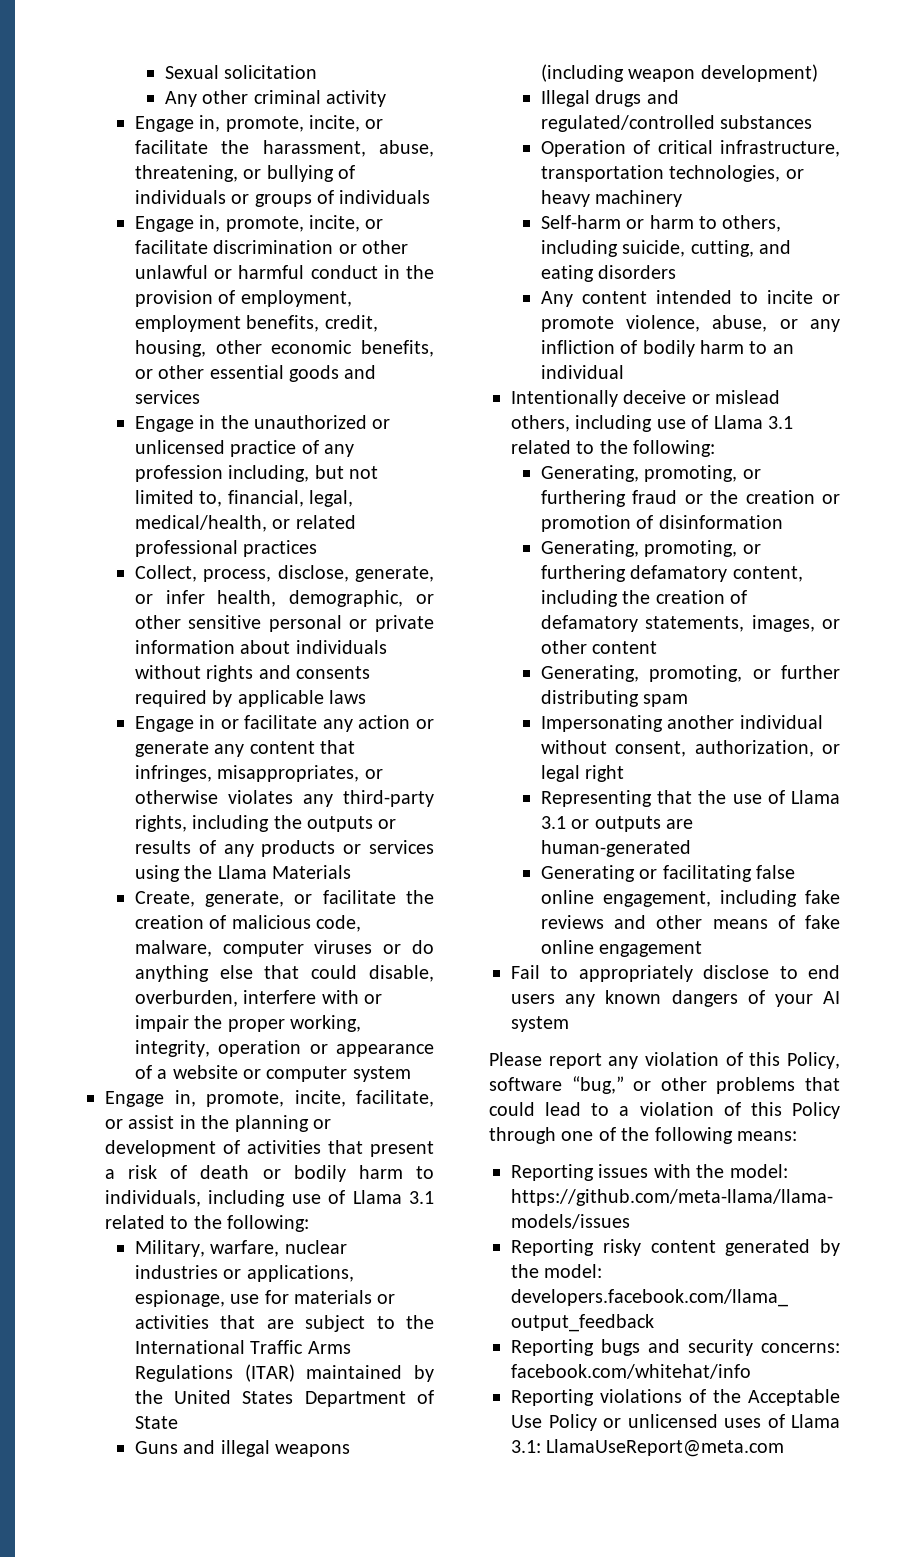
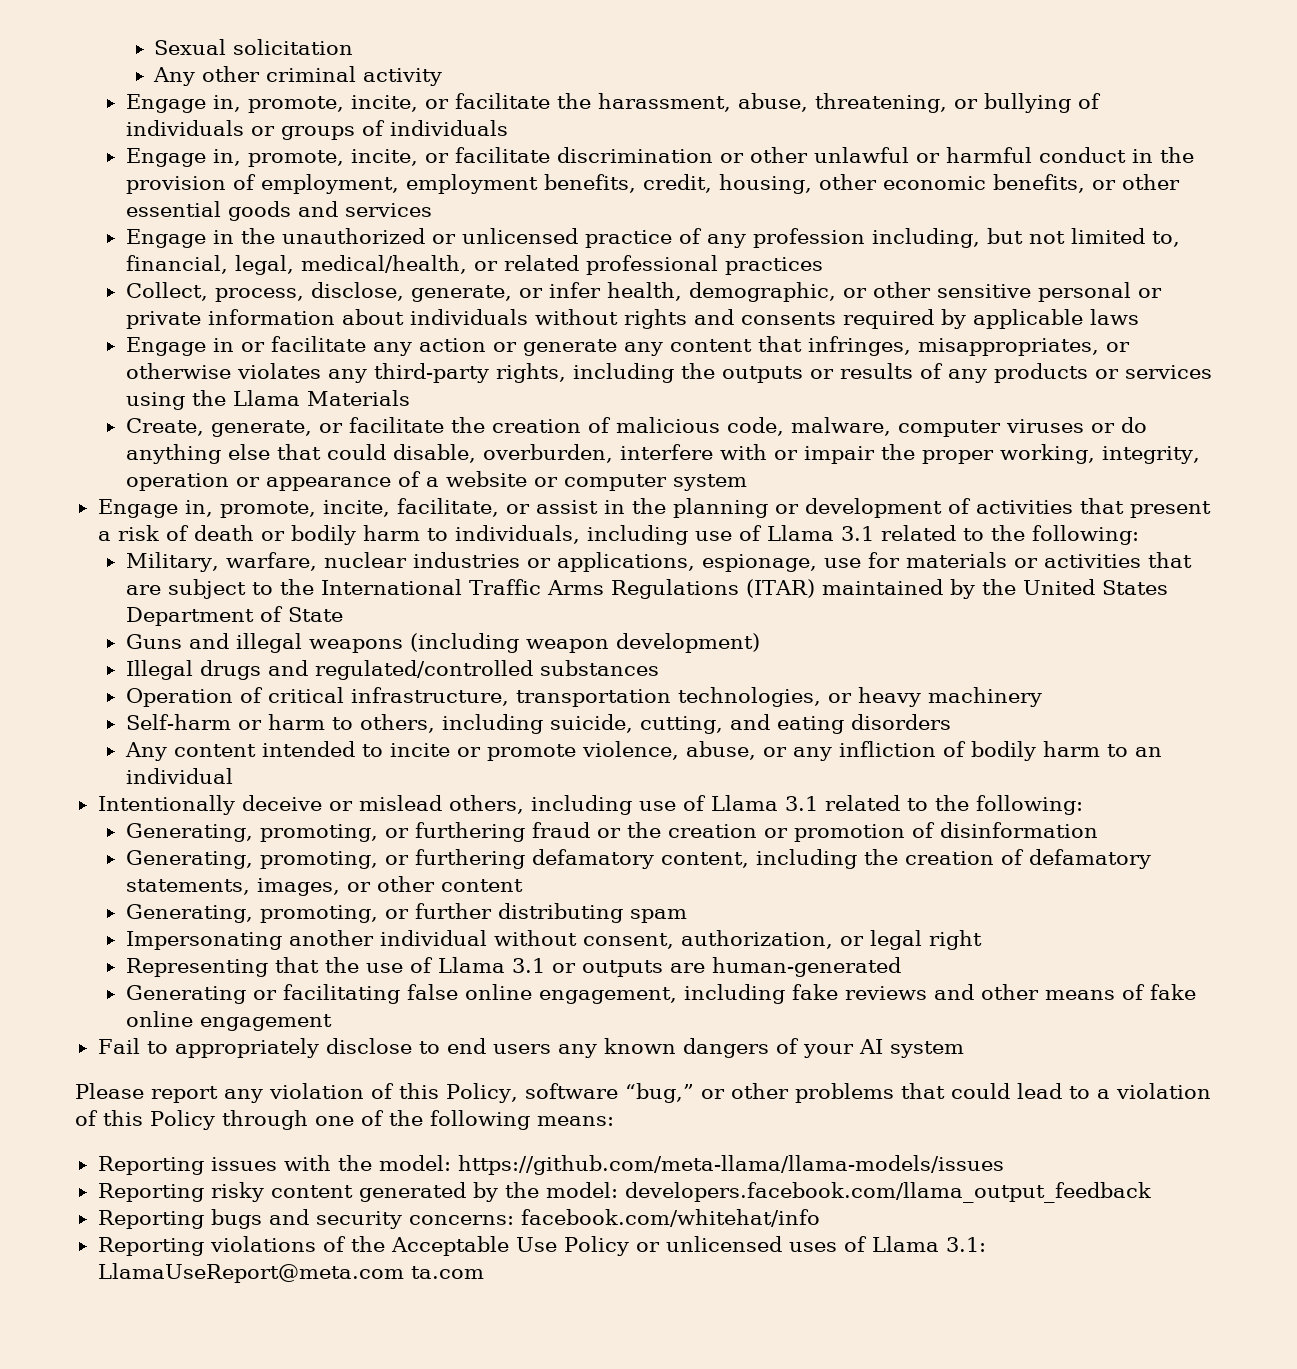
(785, 1448) none -> [410,1266,484,1279] ta.com

